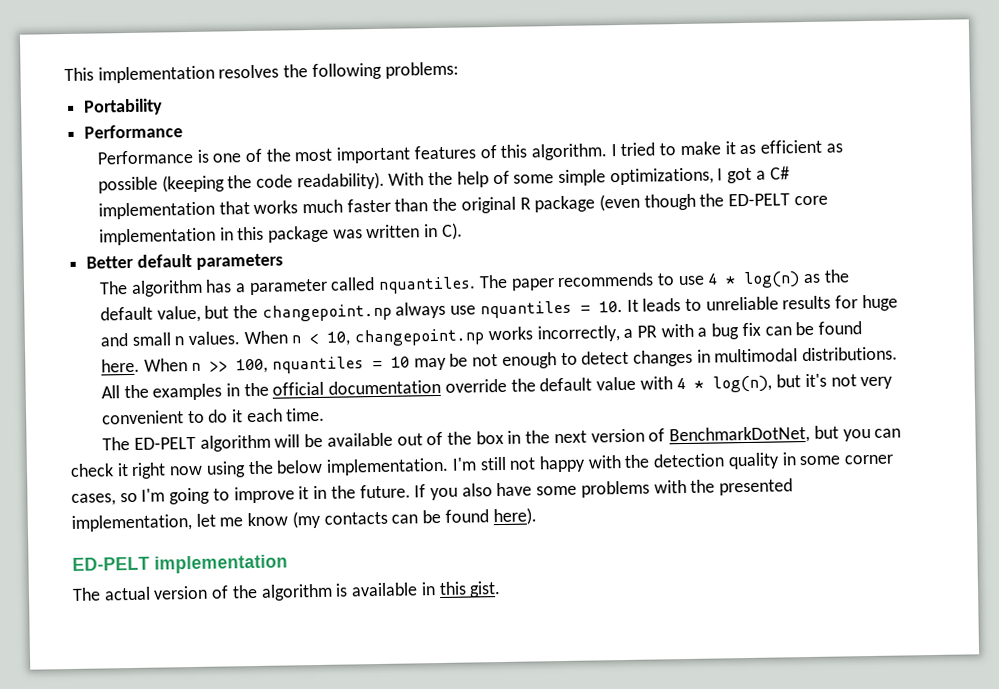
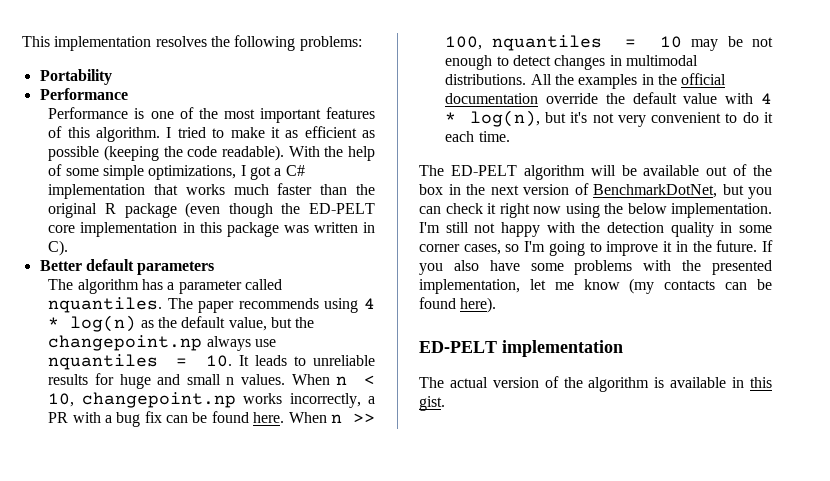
[296,171,385,191] readability). -> [221,145,284,161] readable).
[657,273,705,286] to use -> [324,298,359,313] using

